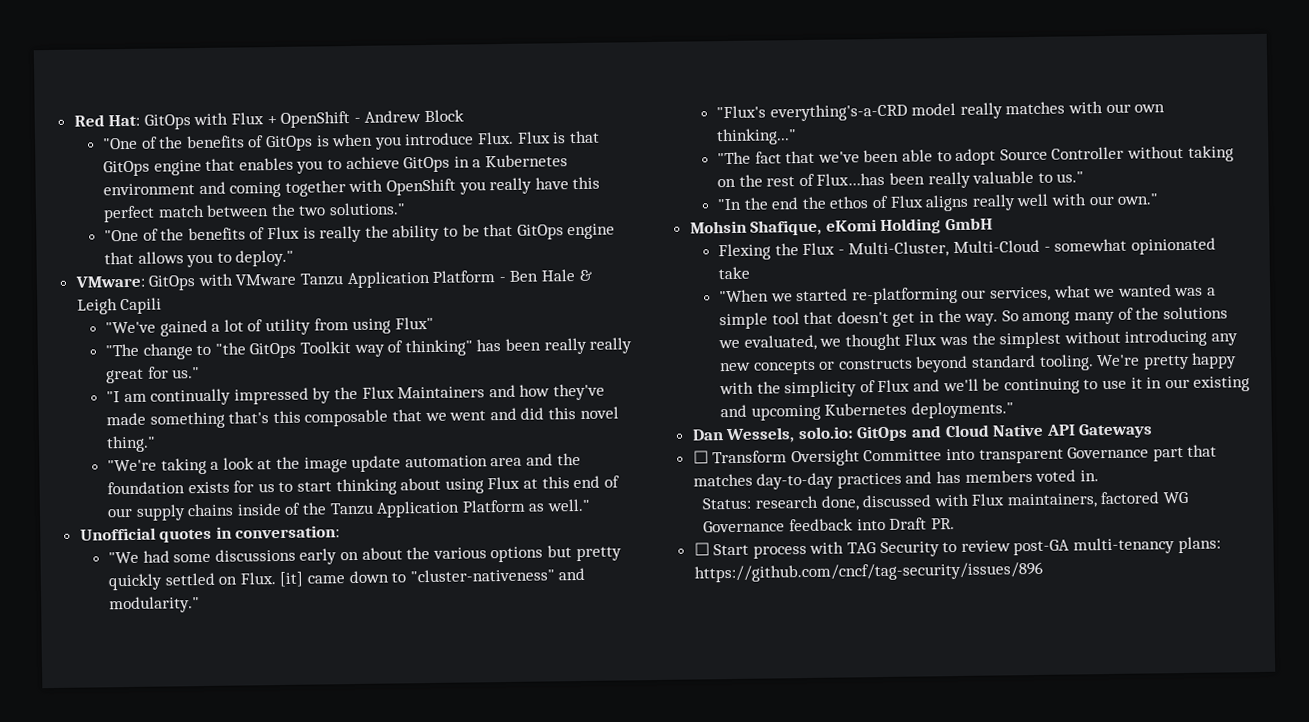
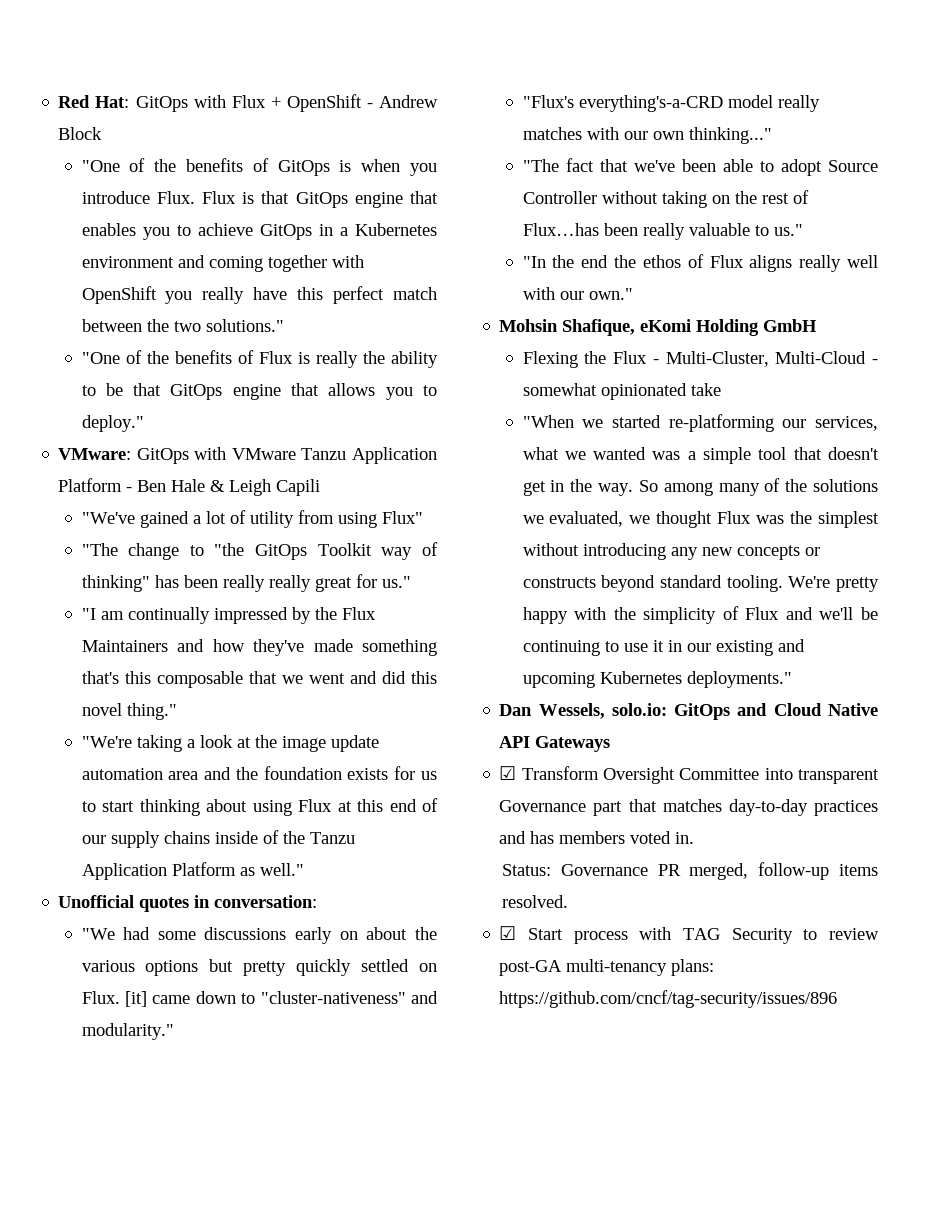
[692,450,709,464] ☐ -> [499,766,517,780] ☑
[754,491,1189,511] [703,517,955,533] [693,542,710,556] research done, discussed with Flux maintainers, factored WG Governance feedback into Draft PR. // ☐ -> [560,862,878,880] [502,895,569,908] [499,926,517,940] Governance PR merged, follow-up items resolved. // ☑

